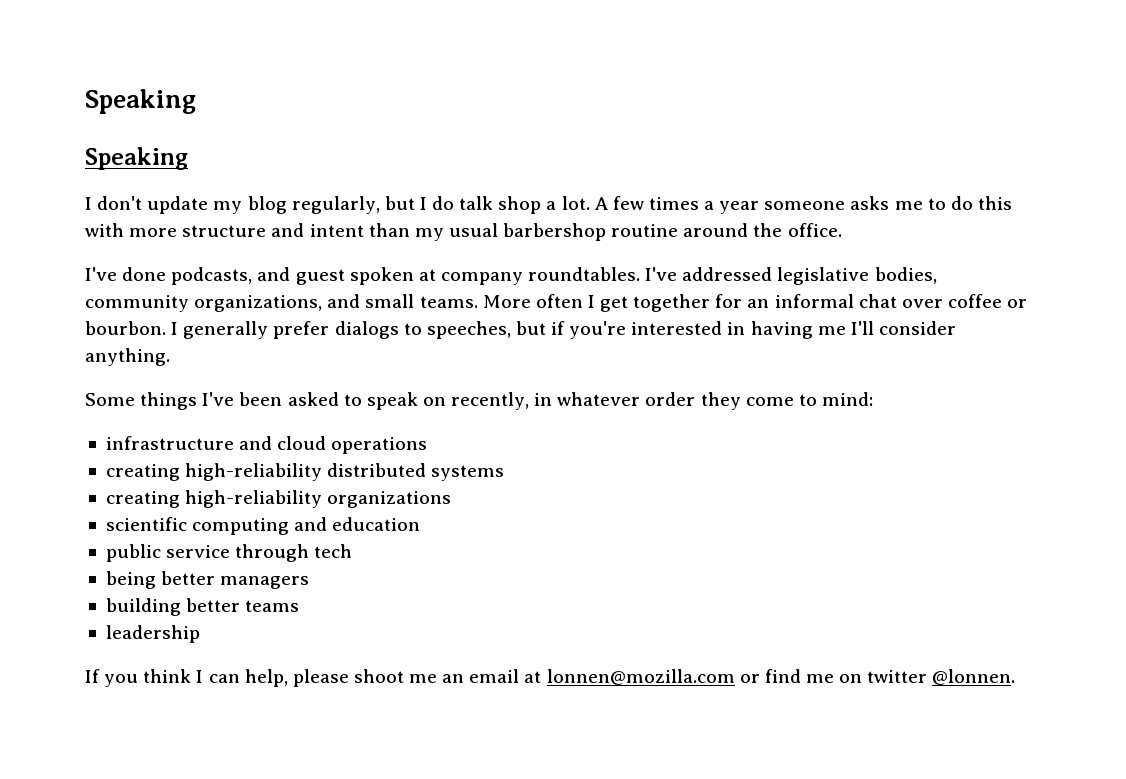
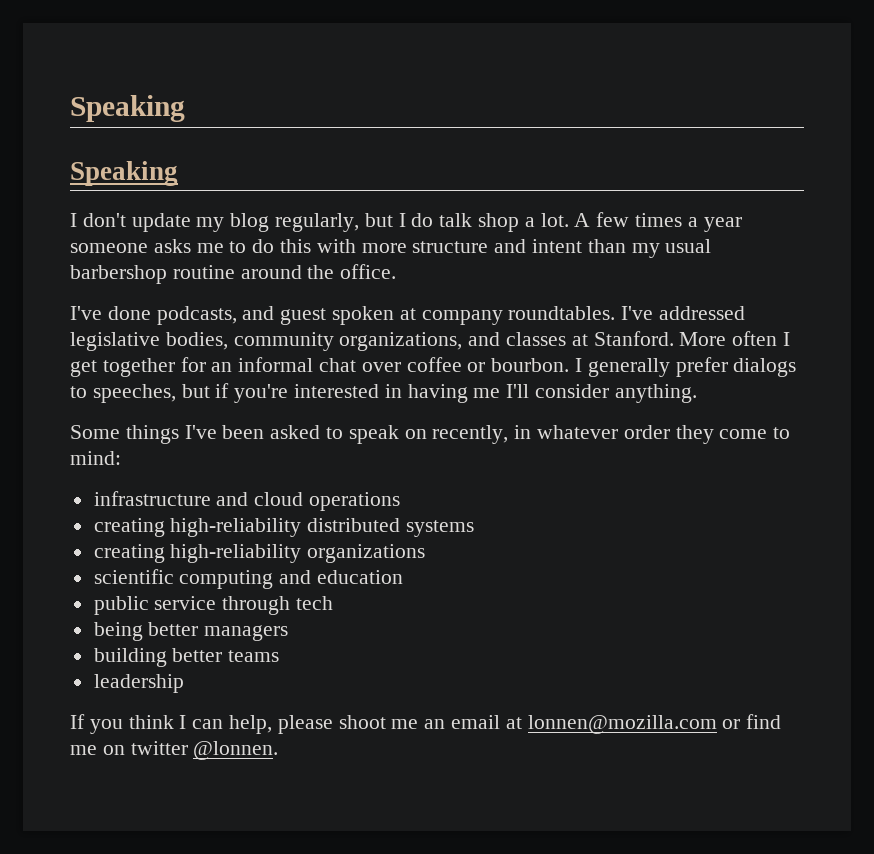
[365,294,478,308] small teams. -> [506,331,674,346] classes at Stanford.

